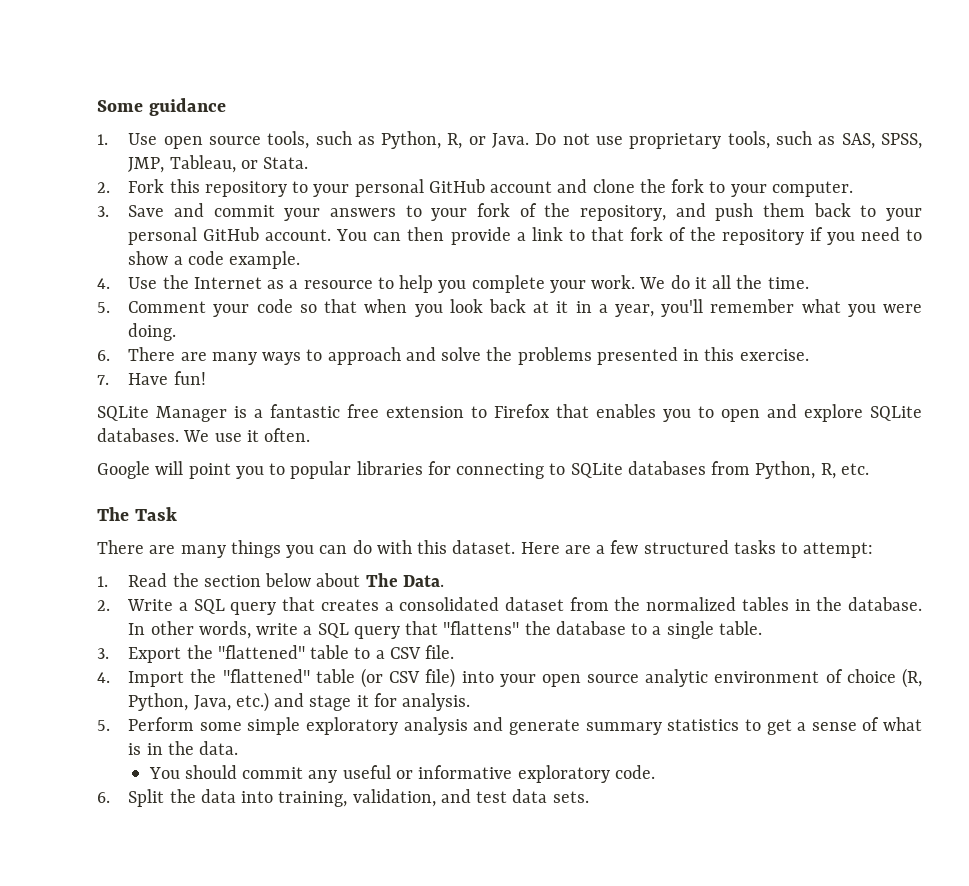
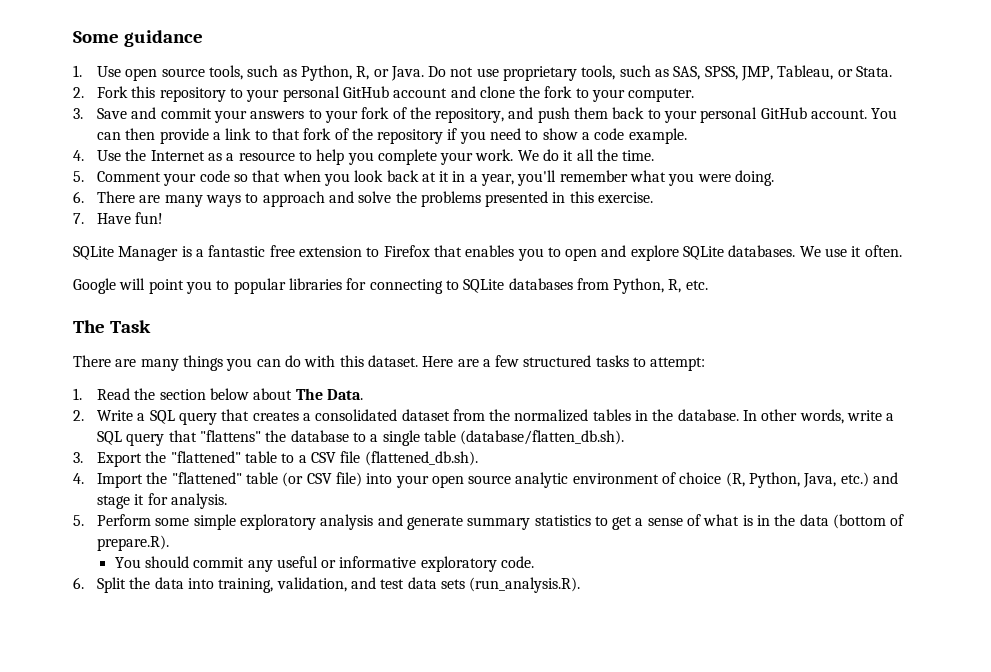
[718,621,762,635] table. -> [423,430,625,445] table (database/flatten_db.sh).
[425,645,455,659] file. -> [340,451,478,466] file (flattened_db.sh).
[199,741,239,755] data. -> [799,514,905,529] [96,535,169,551] data (bottom of prepare.R).
[552,791,589,803] sets. -> [440,577,581,593] sets (run_analysis.R).

